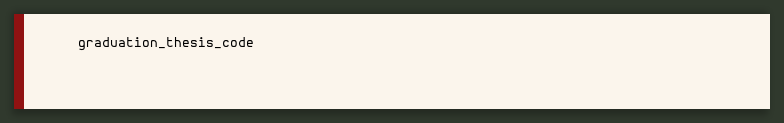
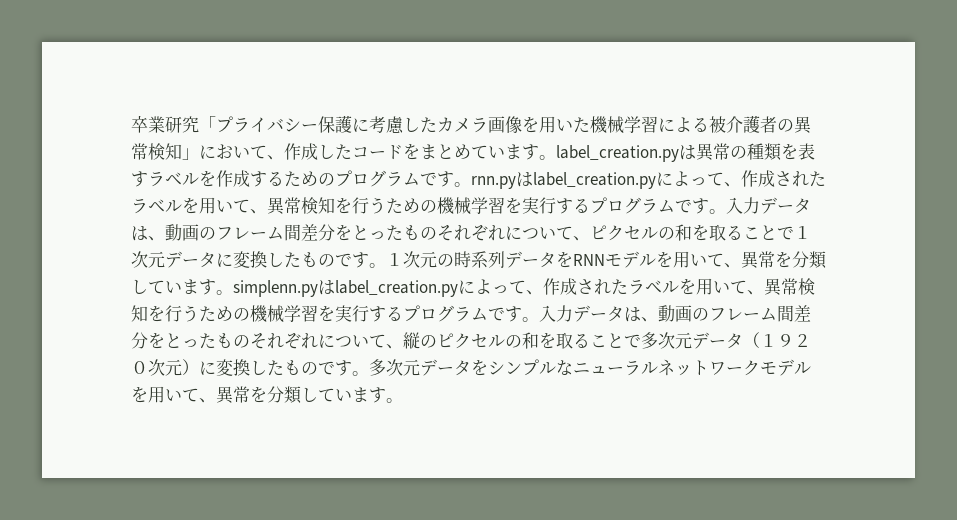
[78,37,254,51] graduation_thesis_code -> [131,115,812,134] [131,143,815,162] [131,170,826,189] [131,197,811,215] [131,224,811,241] [131,251,827,269] [131,278,815,297] [131,305,811,323] [131,332,811,349] [131,359,811,376] [131,386,403,404] 卒業研究「プライバシー保護に考慮したカメラ画像を用いた機械学習による被介護者の異常検知」において、作成したコードをまとめています。label_creation.pyは異常の種類を表すラベルを作成するためのプログラムです。rnn.pyはlabel_creation.pyによって、作成されたラベルを用いて、異常検知を行うための機械学習を実行するプログラムです。入力データは、動画のフレーム間差分をとったものそれぞれについて、ピクセルの和を取ることで１次元データに変換したものです。１次元の時系列データをRNNモデルを用いて、異常を分類しています。simplenn.pyはlabel_creation.pyによって、作成されたラベルを用いて、異常検知を行うための機械学習を実行するプログラムです。入力データは、動画のフレーム間差分をとったものそれぞれについて、縦のピクセルの和を取ることで多次元データ（１９２０次元）に変換したものです。多次元データをシンプルなニューラルネットワークモデルを用いて、異常を分類しています。

